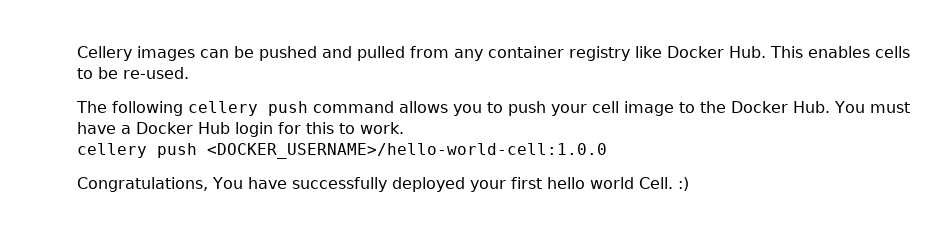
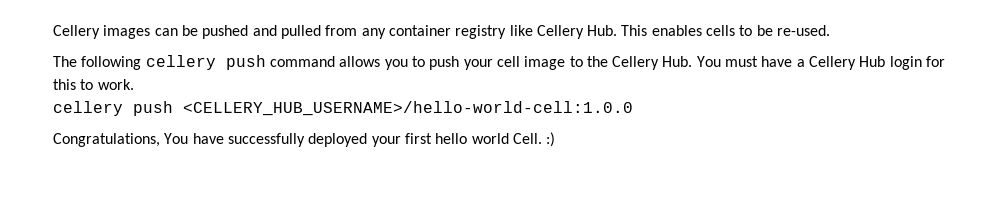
[667,46,724,58] Docker -> [536,25,584,39] Cellery
[731,101,788,113] Docker -> [612,56,660,70] Cellery
[136,122,193,134] Docker -> [809,56,857,70] Cellery
[207,143,607,159] <DOCKER_USERNAME>/hello-world-cell:1.0.0 -> [183,101,633,116] <CELLERY_HUB_USERNAME>/hello-world-cell:1.0.0

